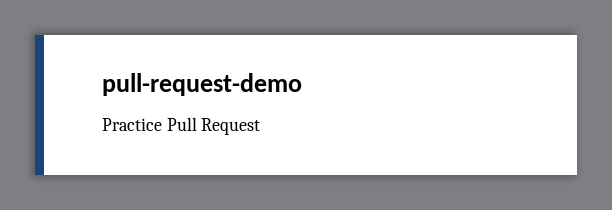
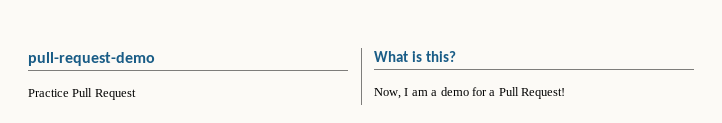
(261, 126) none -> [374,51,456,62] [374,87,565,99] // What is this? // Now, I am a demo for a Pull Request!

